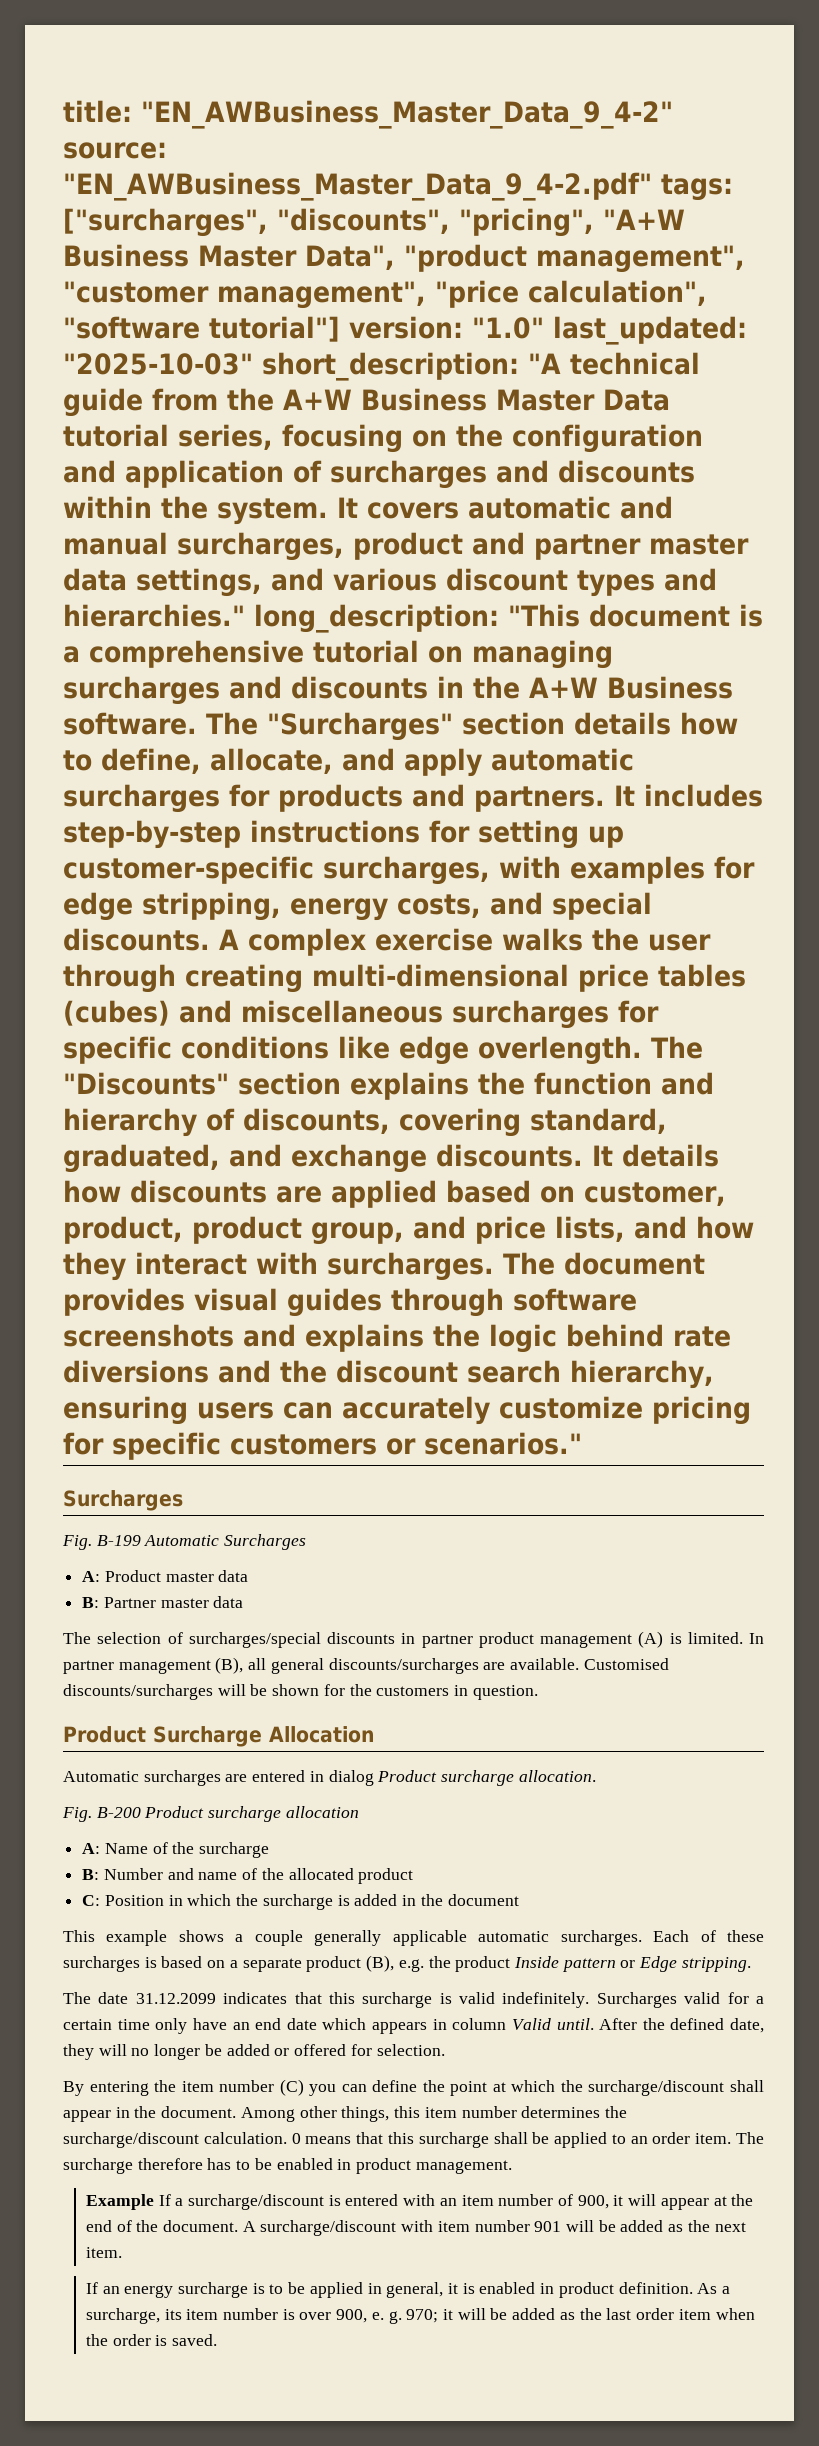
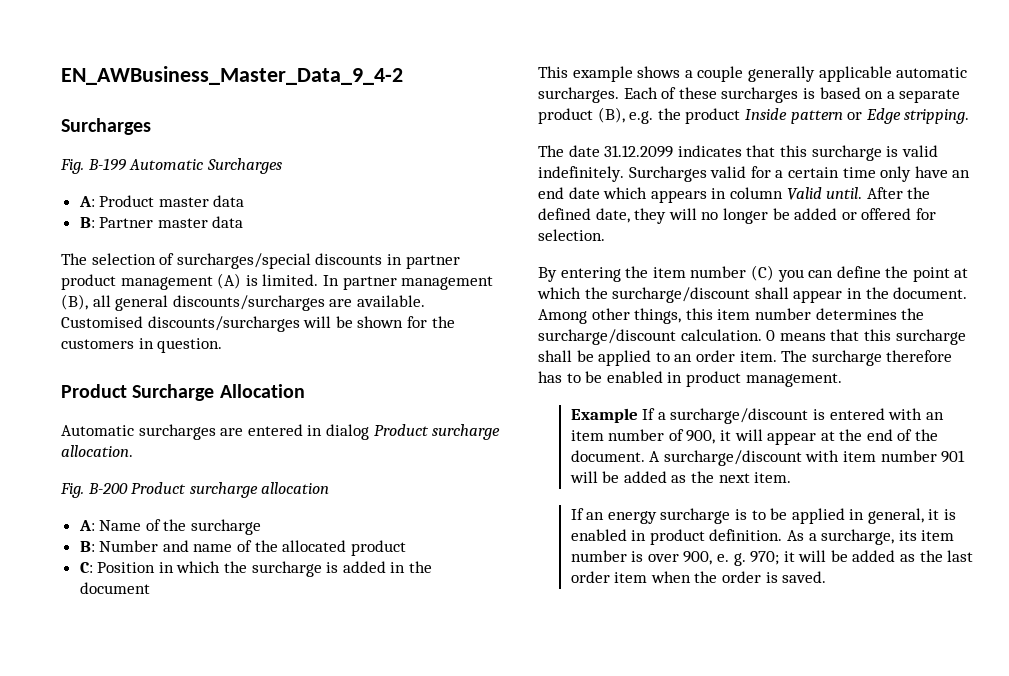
[63,100,673,129] [63,142,167,159] [63,172,733,201] [63,208,685,237] [63,244,745,273] [63,280,707,309] [63,316,747,345] [63,352,700,381] [63,388,670,417] [63,424,703,453] [63,460,695,489] [63,496,673,525] [63,532,749,561] [63,568,717,597] [63,604,763,633] [63,640,613,669] [63,676,733,705] [63,712,738,741] [63,748,634,777] [63,784,763,813] [63,820,624,849] [63,856,755,885] [63,892,652,921] [63,928,711,956] [63,964,746,993] [63,1000,659,1029] [63,1036,703,1065] [63,1072,714,1100] [63,1108,667,1137] [63,1144,719,1173] [63,1180,726,1208] [63,1216,754,1245] [63,1252,705,1281] [63,1288,637,1317] [63,1324,731,1353] [63,1360,714,1389] [63,1396,751,1425] [63,1432,582,1460] title: "EN_AWBusiness_Master_Data_9_4-2" source: "EN_AWBusiness_Master_Data_9_4-2.pdf" tags: ["surcharges", "discounts", "pricing", "A+W Business Master Data", "product management", "customer management", "price calculation", "software tutorial"] version: "1.0" last_updated: "2025-10-03" short_description: "A technical guide from the A+W Business Master Data tutorial series, focusing on the configuration and application of surcharges and discounts within the system. It covers automatic and manual surcharges, product and partner master data settings, and various discount types and hierarchies." long_description: "This document is a comprehensive tutorial on managing surcharges and discounts in the A+W Business software. The "Surcharges" section details how to define, allocate, and apply automatic surcharges for products and partners. It includes step-by-step instructions for setting up customer-specific surcharges, with examples for edge stripping, energy costs, and special discounts. A complex exercise walks the user through creating multi-dimensional price tables (cubes) and miscellaneous surcharges for specific conditions like edge overlength. The "Discounts" section explains the function and hierarchy of discounts, covering standard, graduated, and exchange discounts. It details how discounts are applied based on customer, product, product group, and price lists, and how they interact with surcharges. The document provides visual guides through software screenshots and explains the logic behind rate diversions and the discount search hierarchy, ensuring users can accurately customize pricing for specific customers or scenarios." -> [61,66,403,85] EN_AWBusiness_Master_Data_9_4-2

